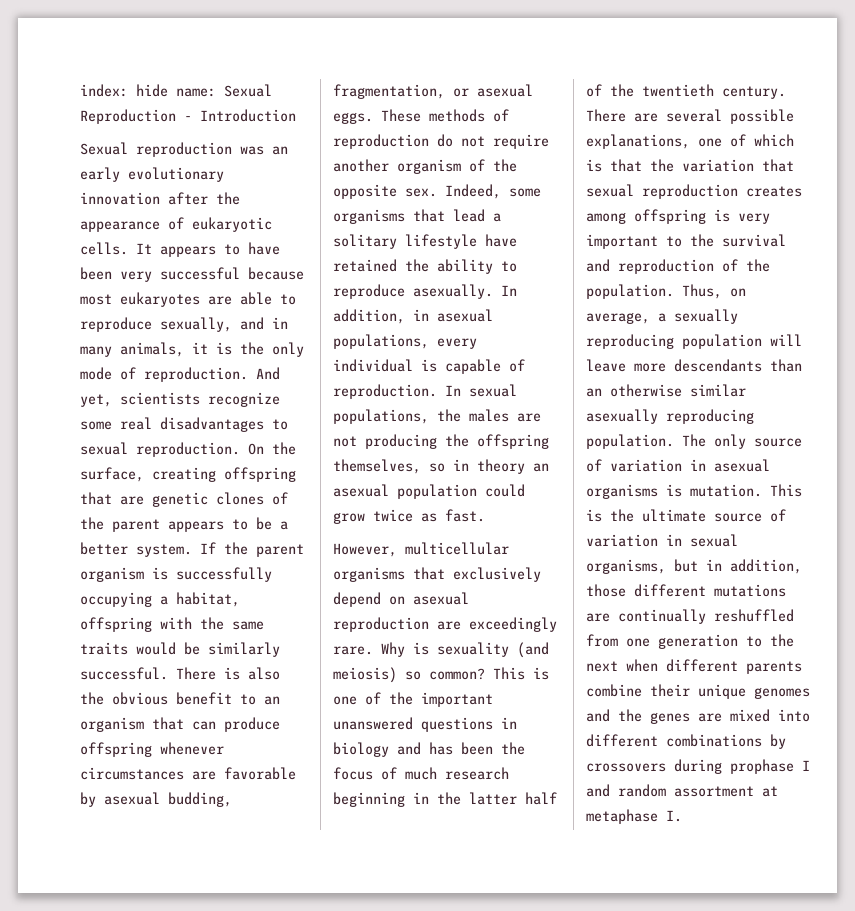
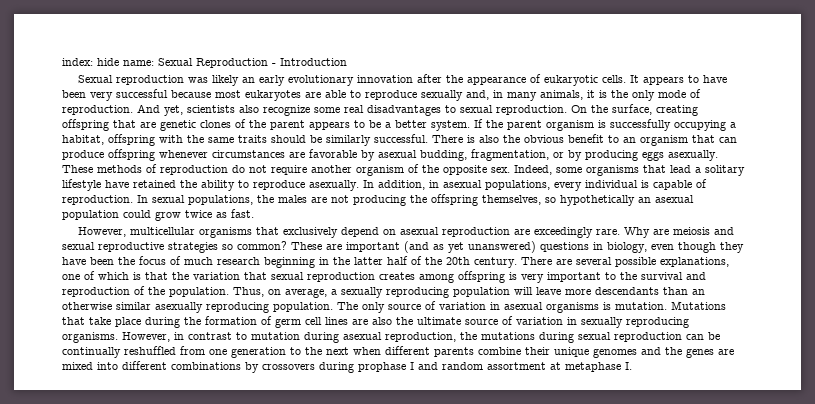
(264, 150) none -> [212,75,240,86] likely
[160,317,264,332] sexually, and -> [421,90,489,101] sexually and,
(200, 398) none -> [239,105,259,113] also
[136,642,176,655] would -> [271,135,306,143] should
[477,84,533,97] [333,112,373,124] asexual eggs. -> [568,150,718,161] by producing eggs asexually.
[453,459,525,474] in theory -> [560,195,635,206] hypothetically
[413,642,549,658] [333,667,549,683] [333,692,493,707] [333,717,517,732] [333,742,453,757] is sexuality (and meiosis) so common? This is one of the important unanswered questions in biology and has -> [653,227,735,235] [62,241,744,253] [62,257,86,265] are meiosis and sexual reproductive strategies so common? These are important (and as yet unanswered) questions in biology, even though they have
[642,84,714,97] twentieth -> [446,257,470,265] 20th
[770,484,802,497] [586,509,602,522] This is -> [671,301,726,310] [62,316,392,328] Mutations that take place during the formation of germ cell lines are also
[690,534,738,547] [586,559,802,574] [586,584,786,597] [586,613,610,622] sexual organisms, but in addition, those different mutations are -> [581,317,689,328] [62,332,720,343] sexually reproducing organisms. However, in contrast to mutation during asexual reproduction, the mutations during sexual reproduction can be

